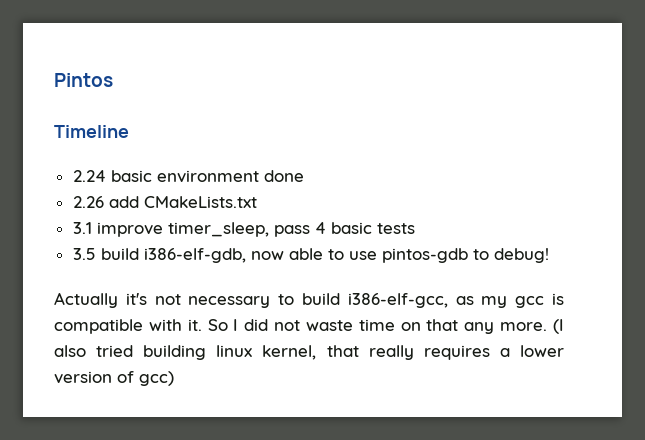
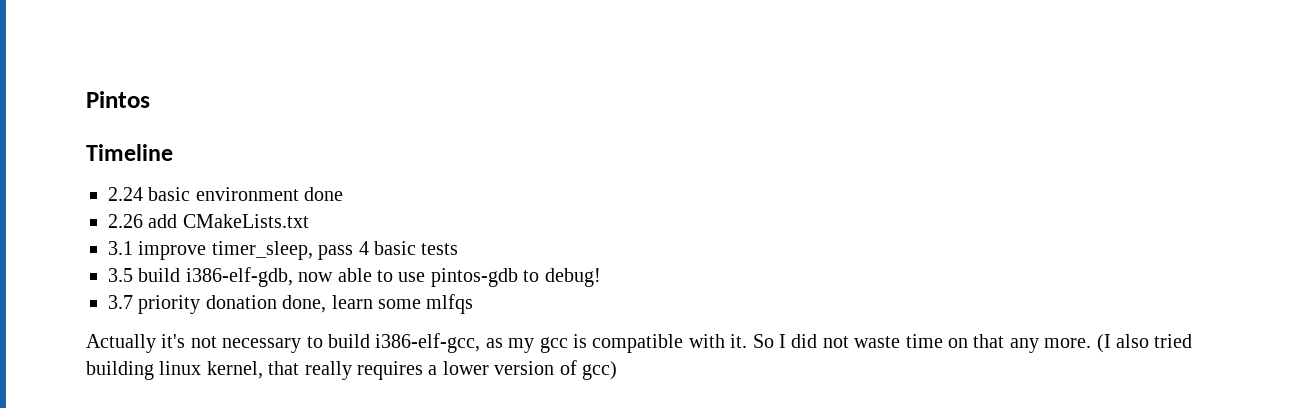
(549, 255) none -> [108,294,474,314] // 3.7 priority donation done, learn some mlfqs

